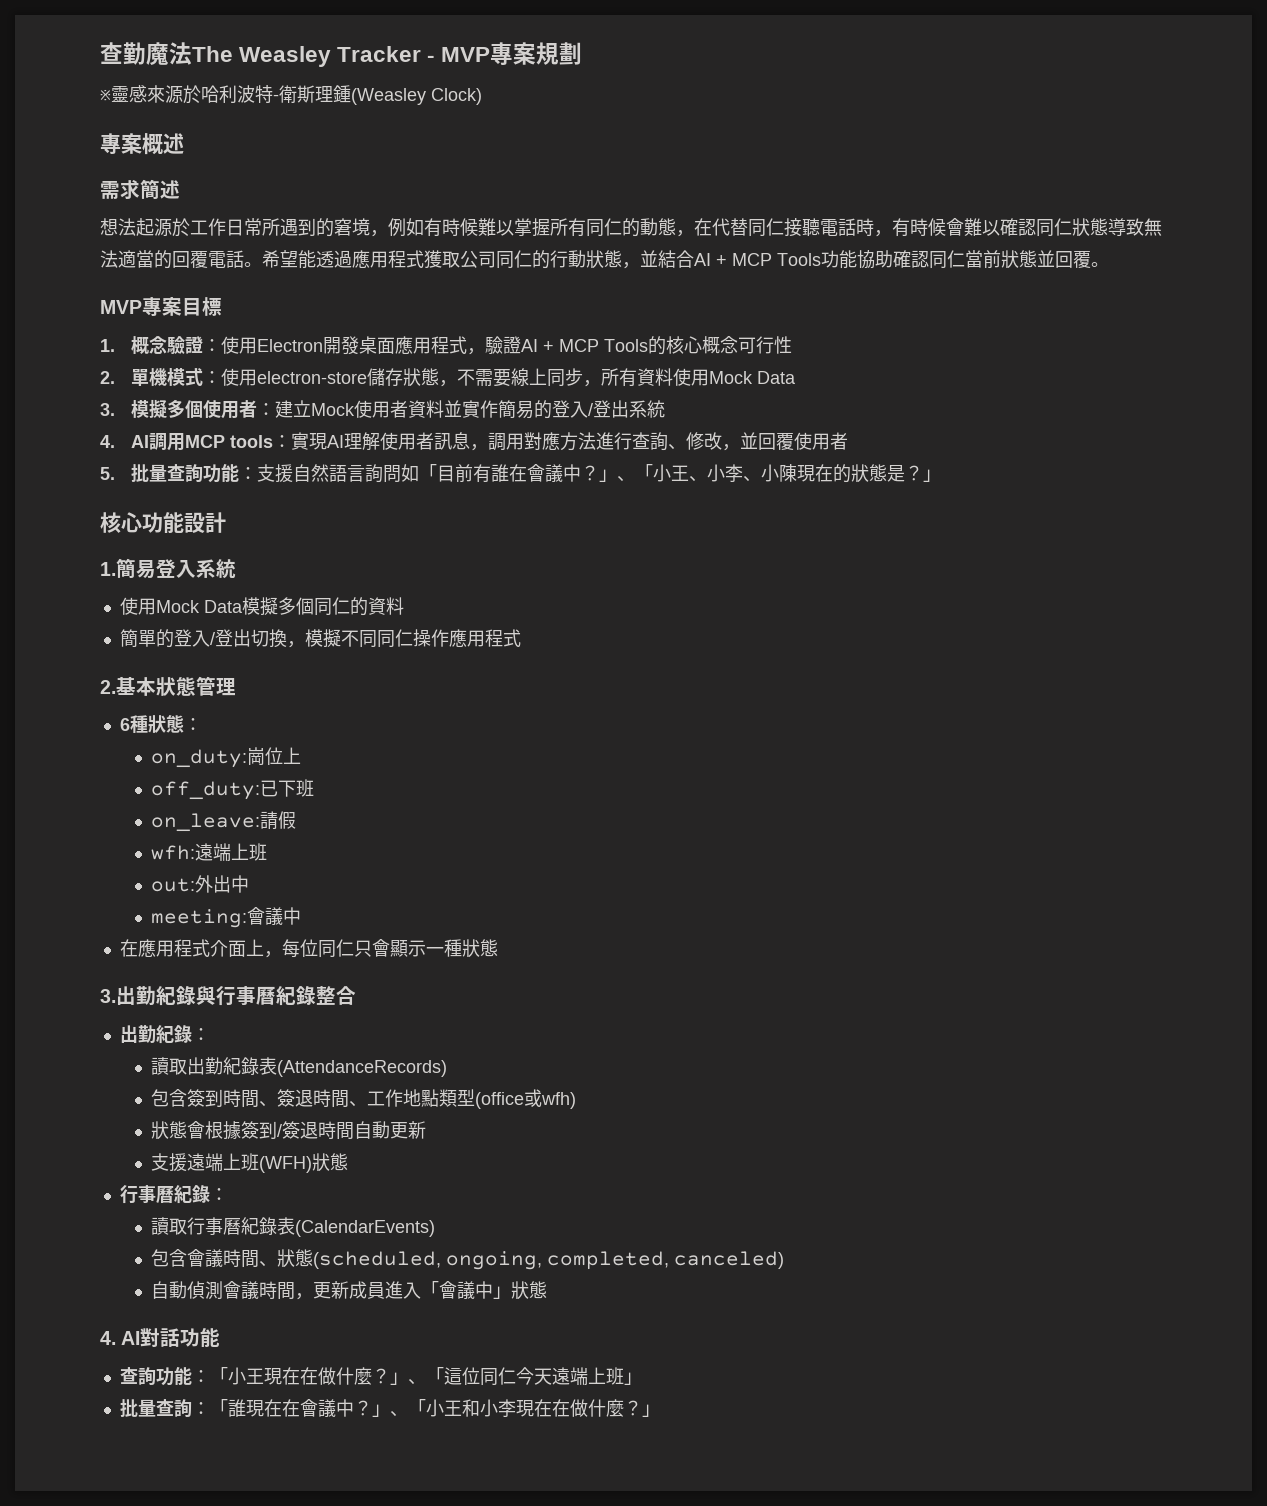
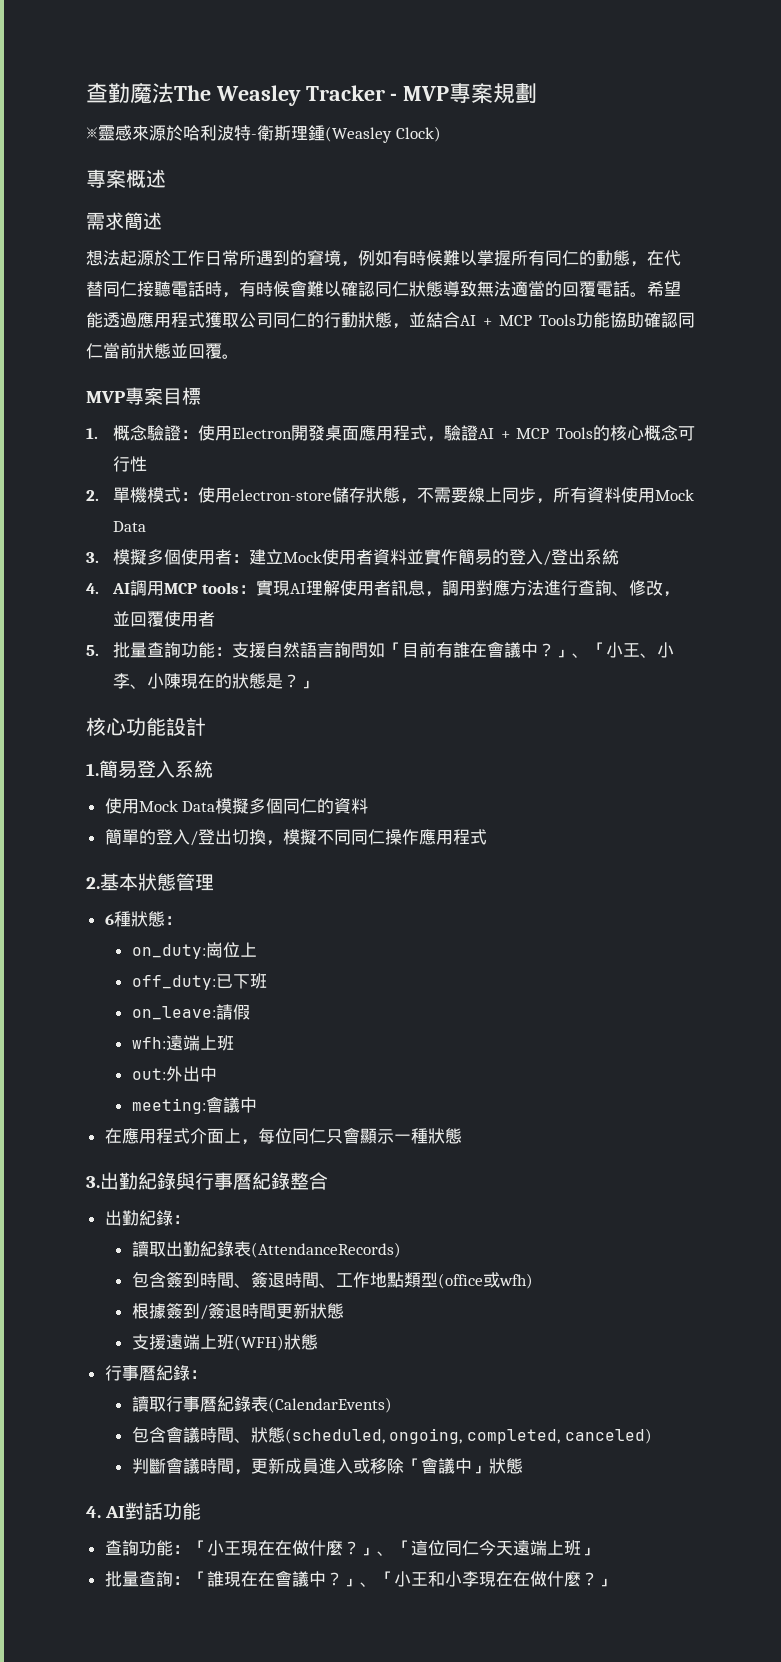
[150,1121,205,1140] 狀態會 -> (533, 1281) none
[353,1121,426,1139] 自動更新 -> [275,1303,344,1319] 更新狀態
[150,1281,223,1300] 自動偵測 -> [131,1458,166,1474] 判斷
(421, 1290) none -> [352,1458,404,1474] 或移除

